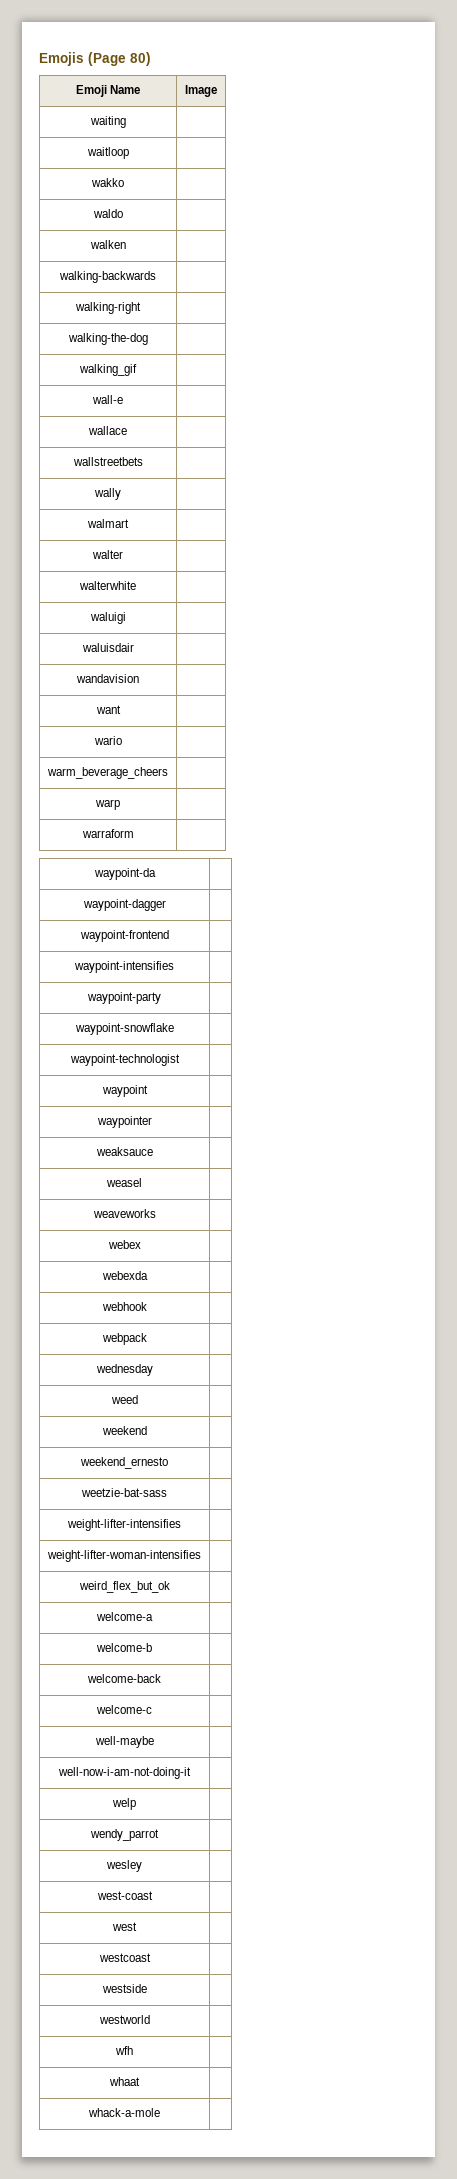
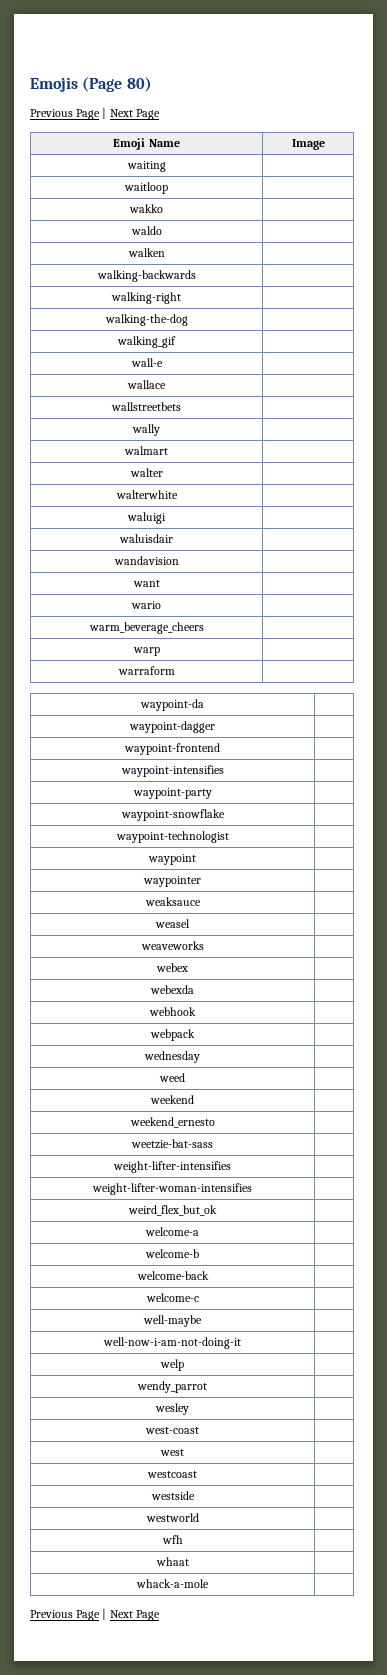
(151, 59) none -> [30,107,160,120] // Previous Page | Next Page
(160, 2112) none -> [30,1608,160,1621] // Previous Page | Next Page

